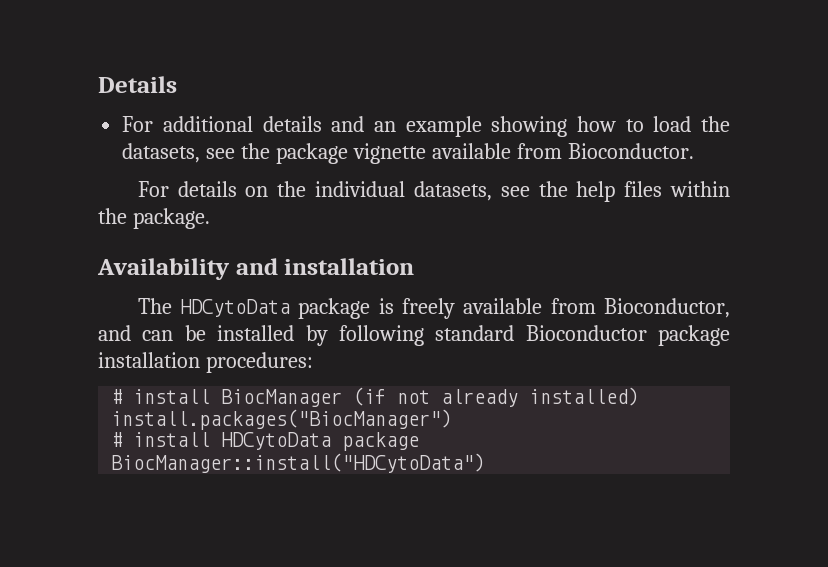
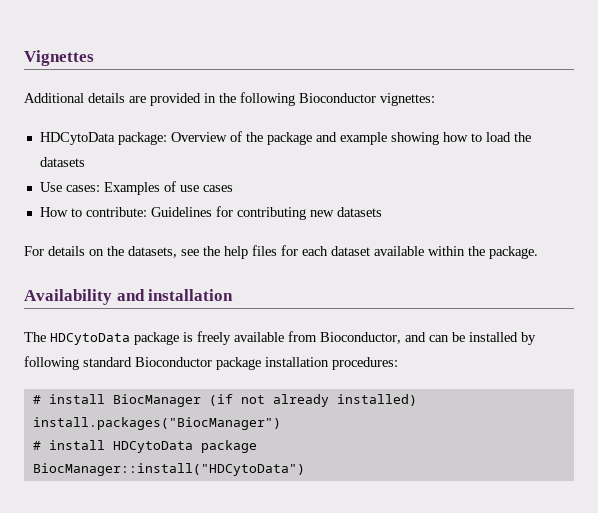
[98,76,177,93] [122,116,396,132] Details // For additional details and an -> [24,50,94,66] [24,92,435,106] [39,131,337,145] Vignettes // Additional details are provided in the following Bioconductor vignettes: // HDCytoData package: Overview of the package and
[122,143,694,164] datasets, see the package vignette available from Bioconductor. -> [39,157,85,167] [39,181,233,195] [39,206,382,220] datasets // Use cases: Examples of use cases // How to contribute: Guidelines for contributing new datasets
[315,181,406,197] individual -> (124, 251) none
(663, 189) none -> [281,245,424,256] for each dataset available

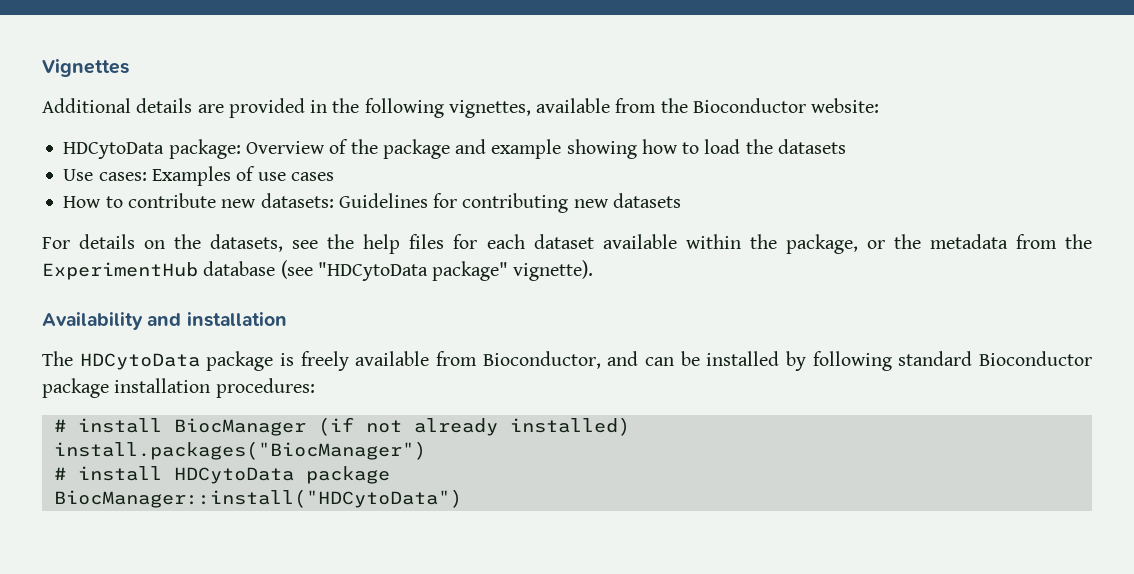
[299,93,435,106] Bioconductor vignettes: -> [448,98,880,118] vignettes, available from the Bioconductor website:
[85,207,147,217] contribute: -> [127,193,334,208] contribute new datasets:
[489,246,538,259] package. -> [785,234,1092,254] [42,260,594,281] package, or the metadata from the ExperimentHub database (see "HDCytoData package" vignette).

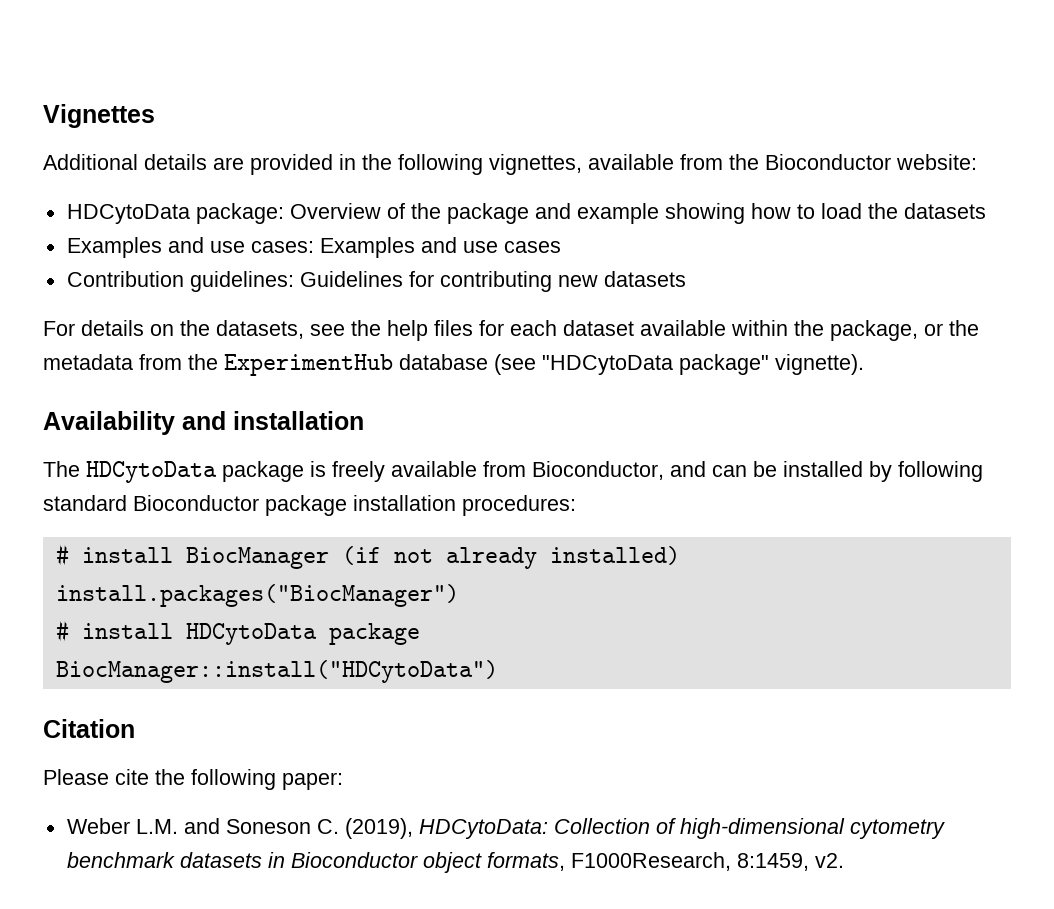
[63,169,94,181] Use -> [66,237,245,258] Examples and use
[236,166,256,181] of -> [420,237,457,253] and
[63,193,334,208] How to contribute new datasets: -> [66,271,294,292] Contribution guidelines:
(462, 498) none -> [43,719,135,738] [43,769,343,790] [66,818,945,839] [66,852,844,873] // Citation // Please cite the following paper: // Weber L.M. and Soneson C. (2019), HDCytoData: Collection of high-dimensional cytometry benchmark datasets in Bioconductor object formats, F1000Research, 8:1459, v2.

